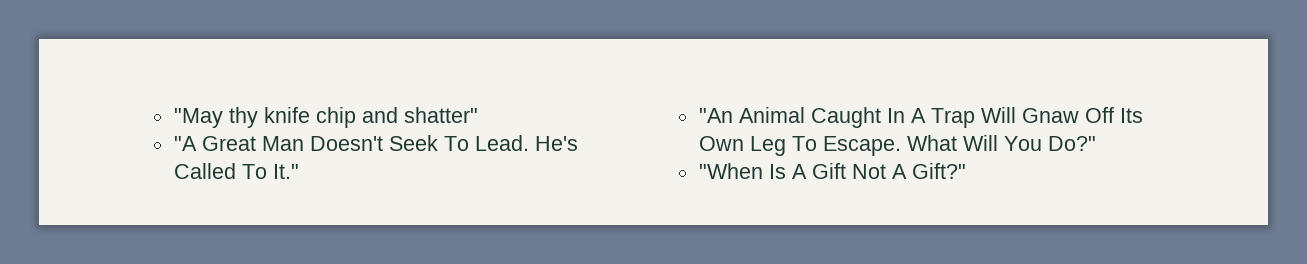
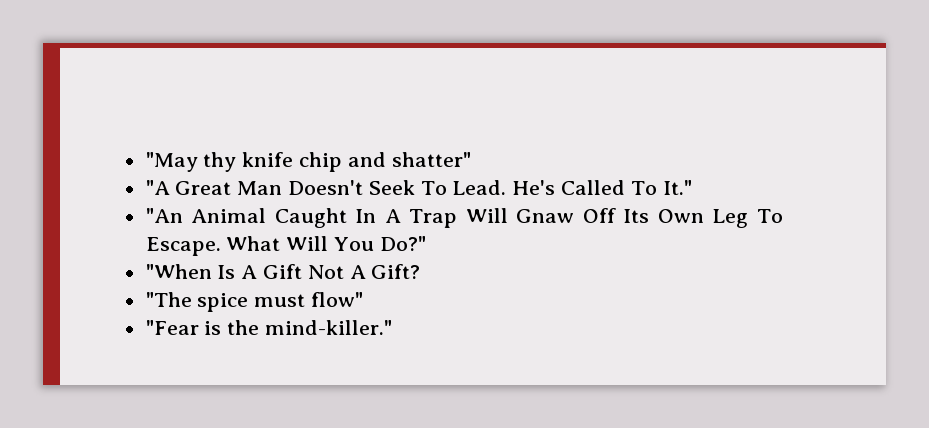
[911,163,966,179] Gift?" -> [371,264,421,279] [145,292,364,312] [145,320,393,335] Gift? // "The spice must flow" // "Fear is the mind-killer."

